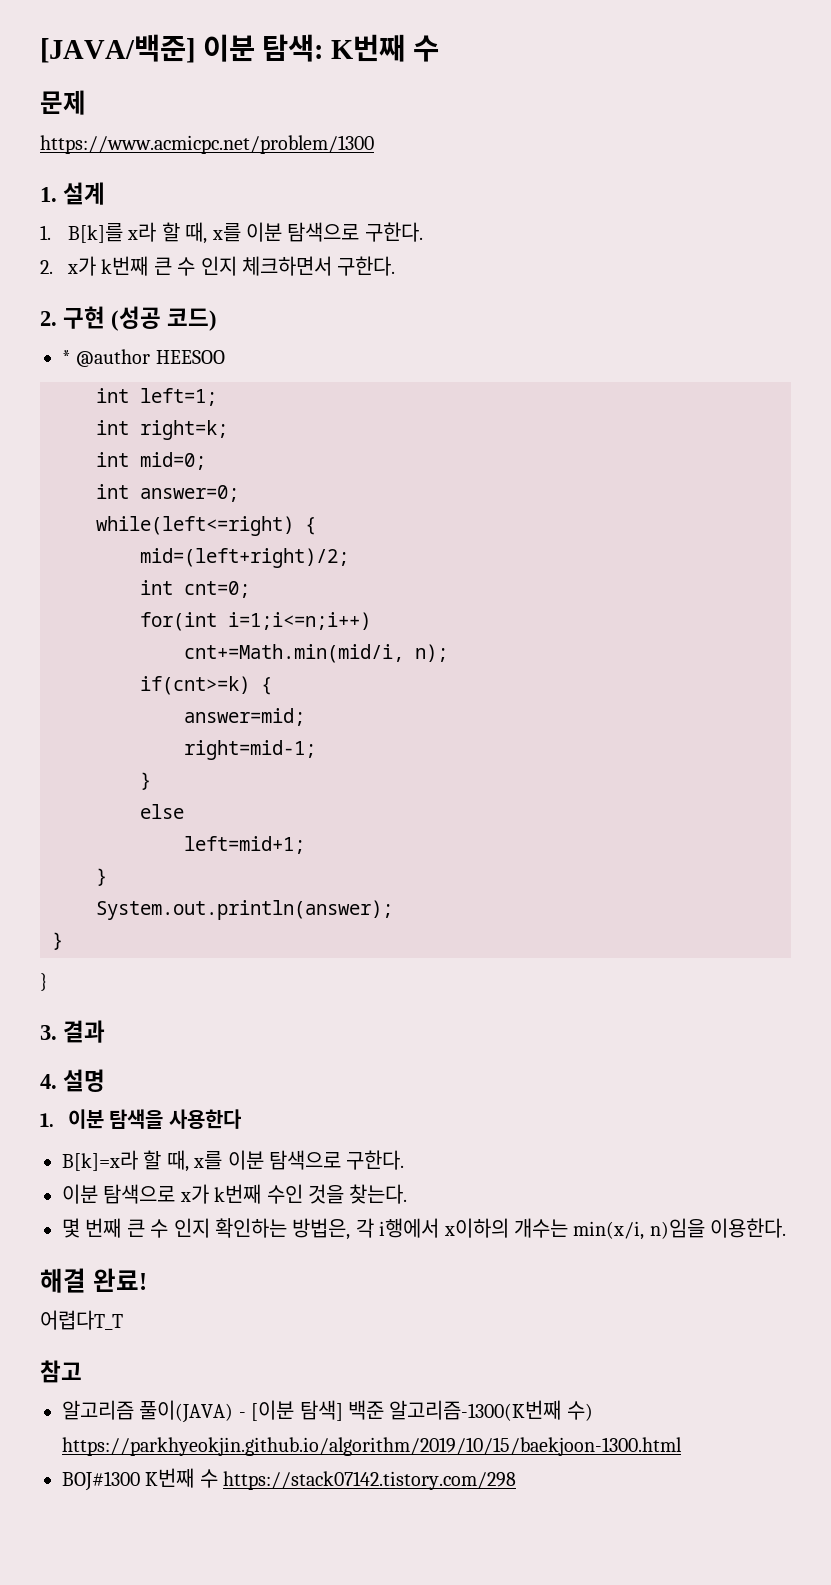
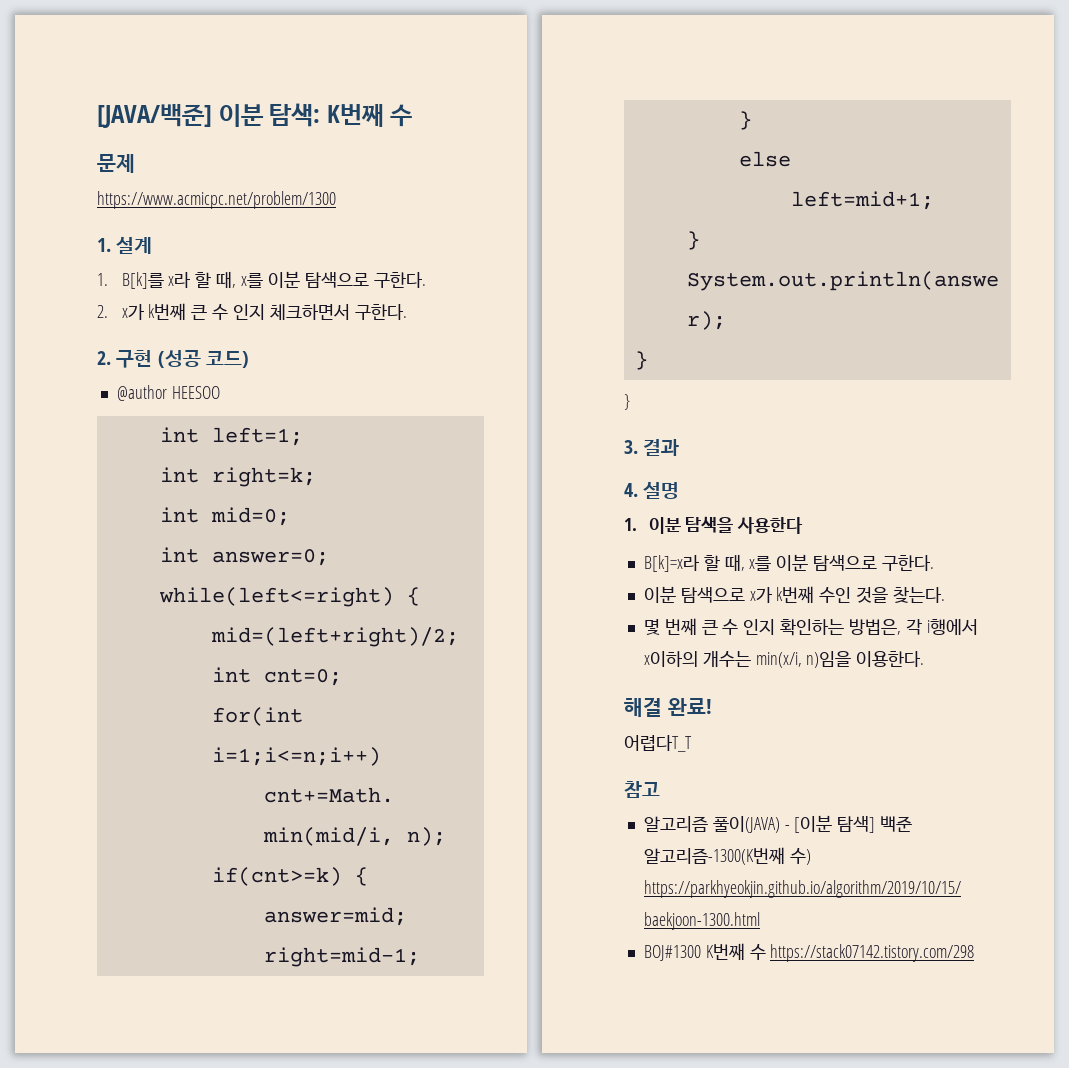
[62,350,71,364] * -> (249, 359) none

